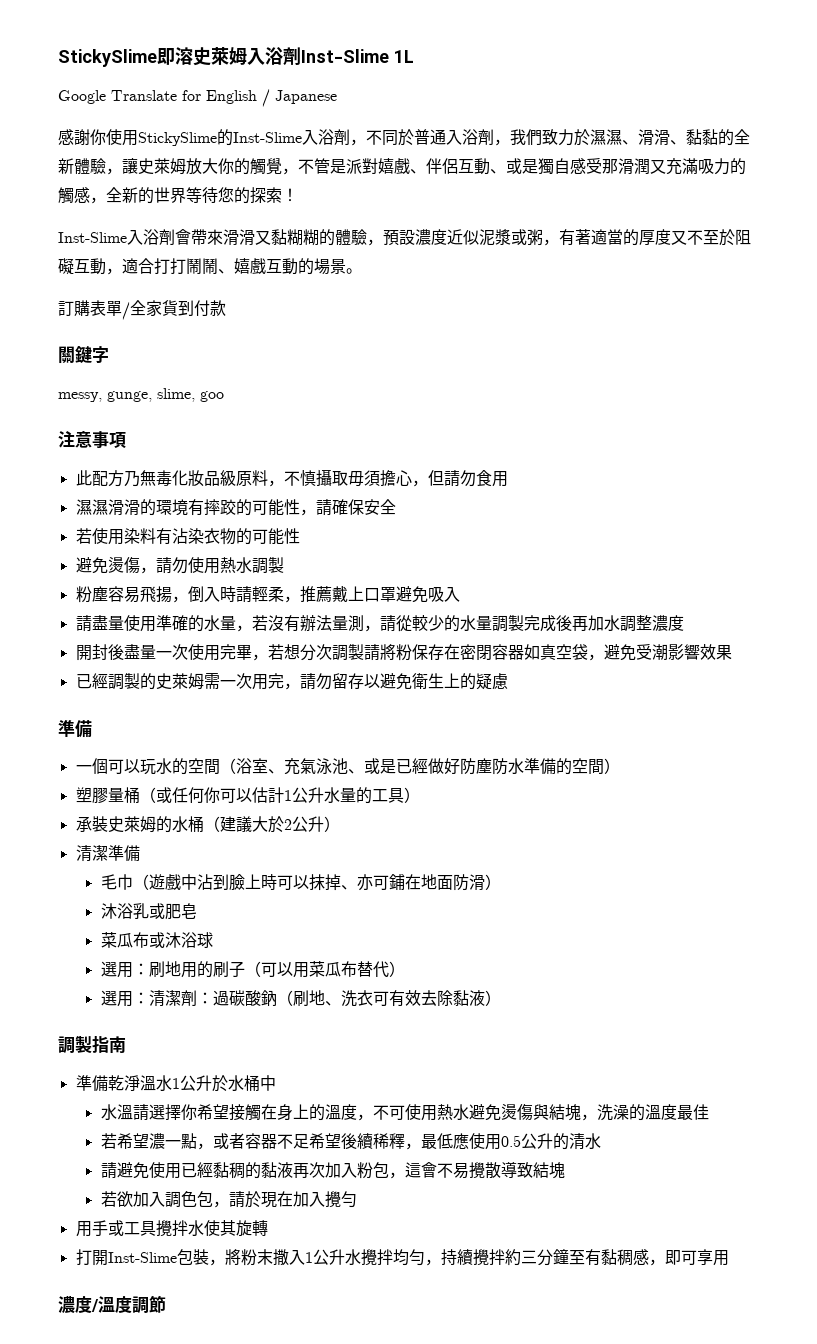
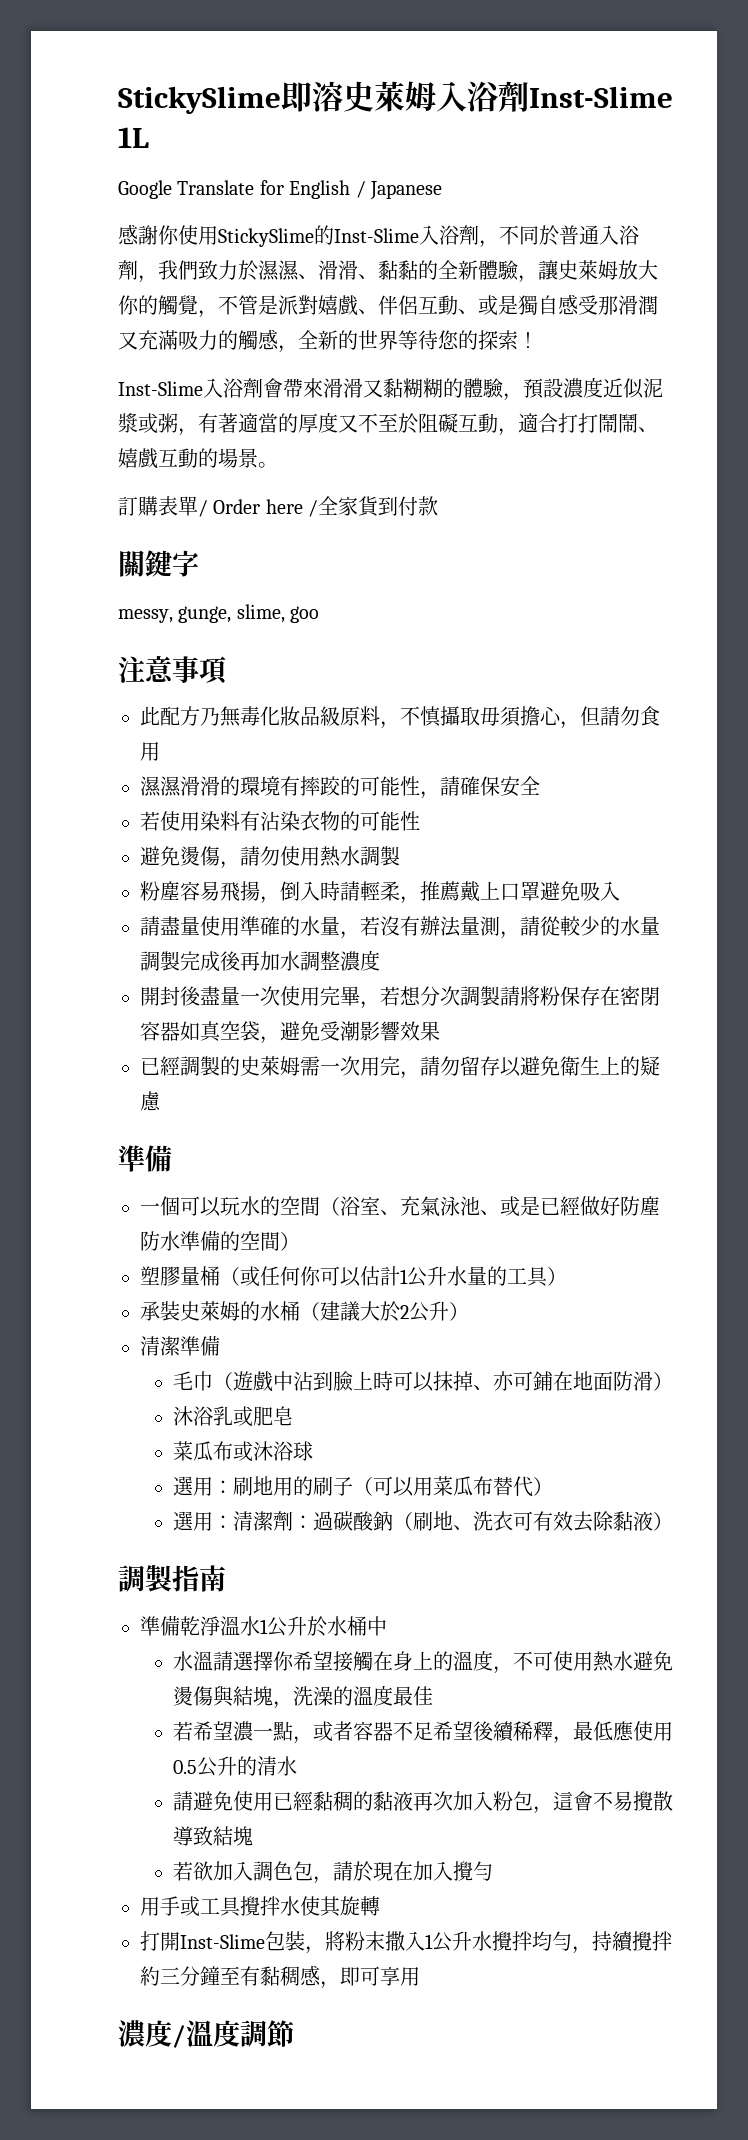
(130, 311) none -> [213,499,319,517] Order here /

